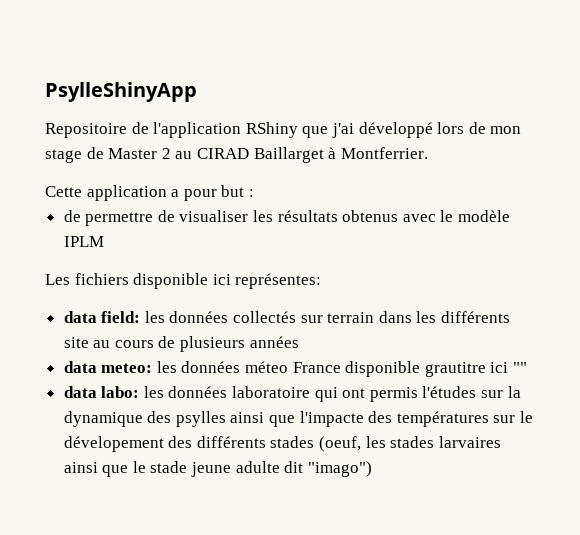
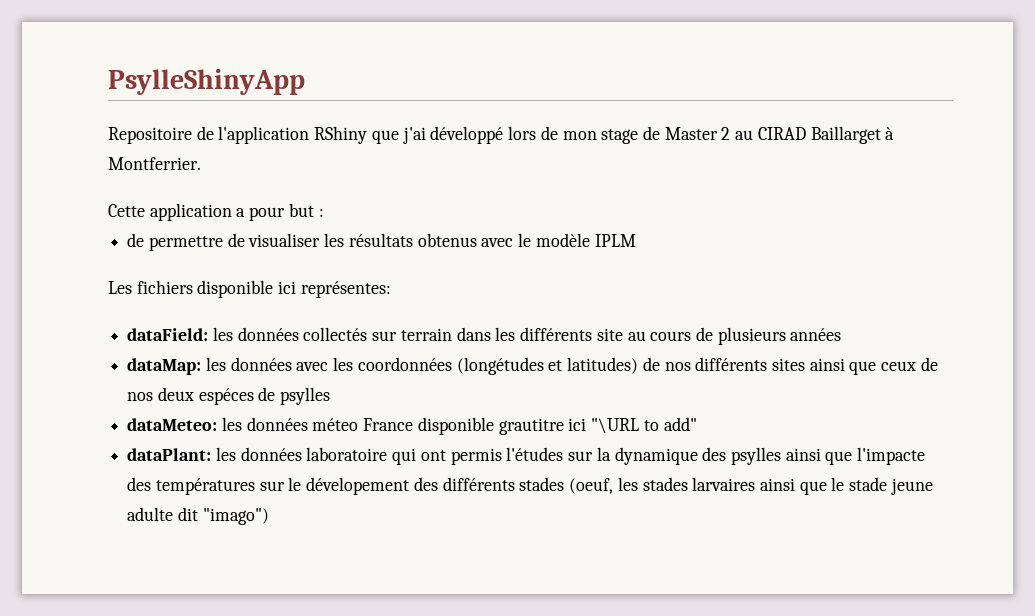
[63,311,141,323] data field: -> [127,328,209,341] dataField:
[63,361,153,373] data meteo: -> [127,357,938,375] [127,387,331,405] [127,418,218,431] dataMap: les données avec les coordonnées (longétudes et latitudes) de nos différents sites ainsi que ceux de nos deux espéces de psylles // dataMeteo:
[513,362,528,373] [63,386,140,398] "" // data labo: -> [591,417,697,434] [127,448,212,461] "\URL to add" // dataPlant:

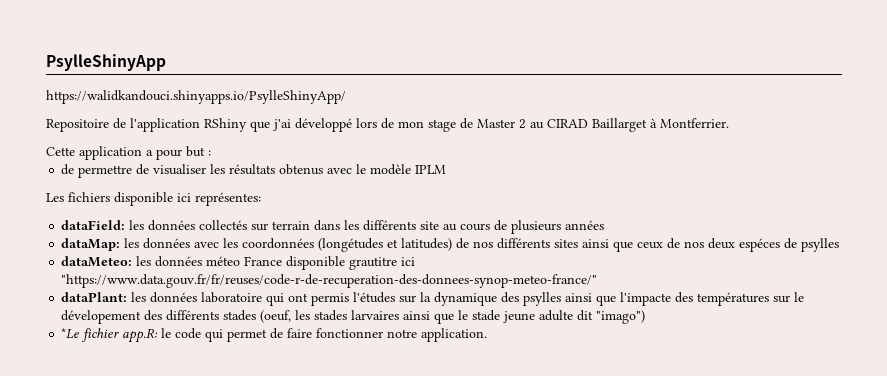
(305, 82) none -> [46,90,346,104] // https://walidkandouci.shinyapps.io/PsylleShinyApp/
[591,417,697,434] "\URL to add" -> [61,274,598,288] "https://www.data.gouv.fr/fr/reuses/code-r-de-recuperation-des-donnees-synop-meteo-france/"
(269, 516) none -> [61,328,488,343] // *Le fichier app.R: le code qui permet de faire fonctionner notre application.

